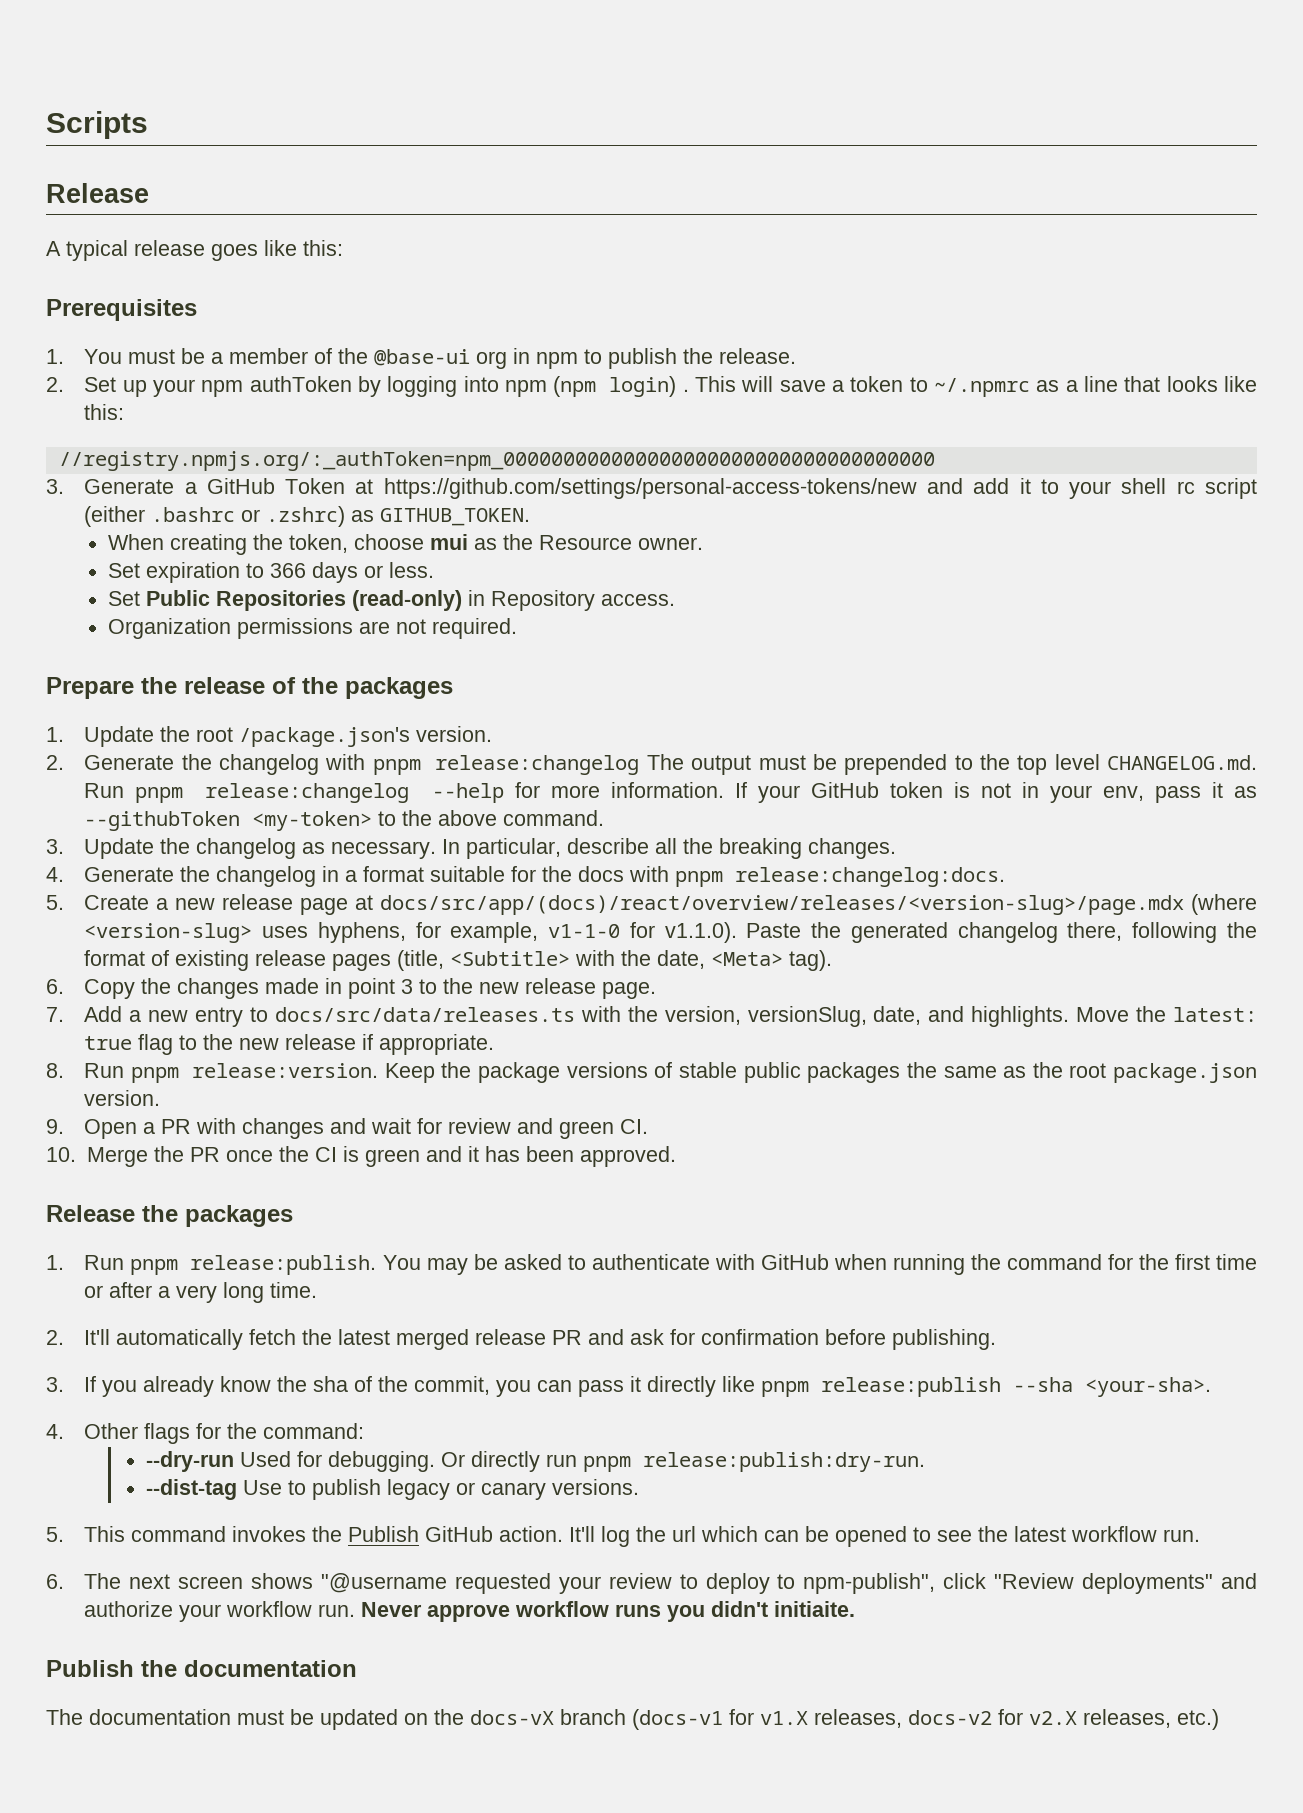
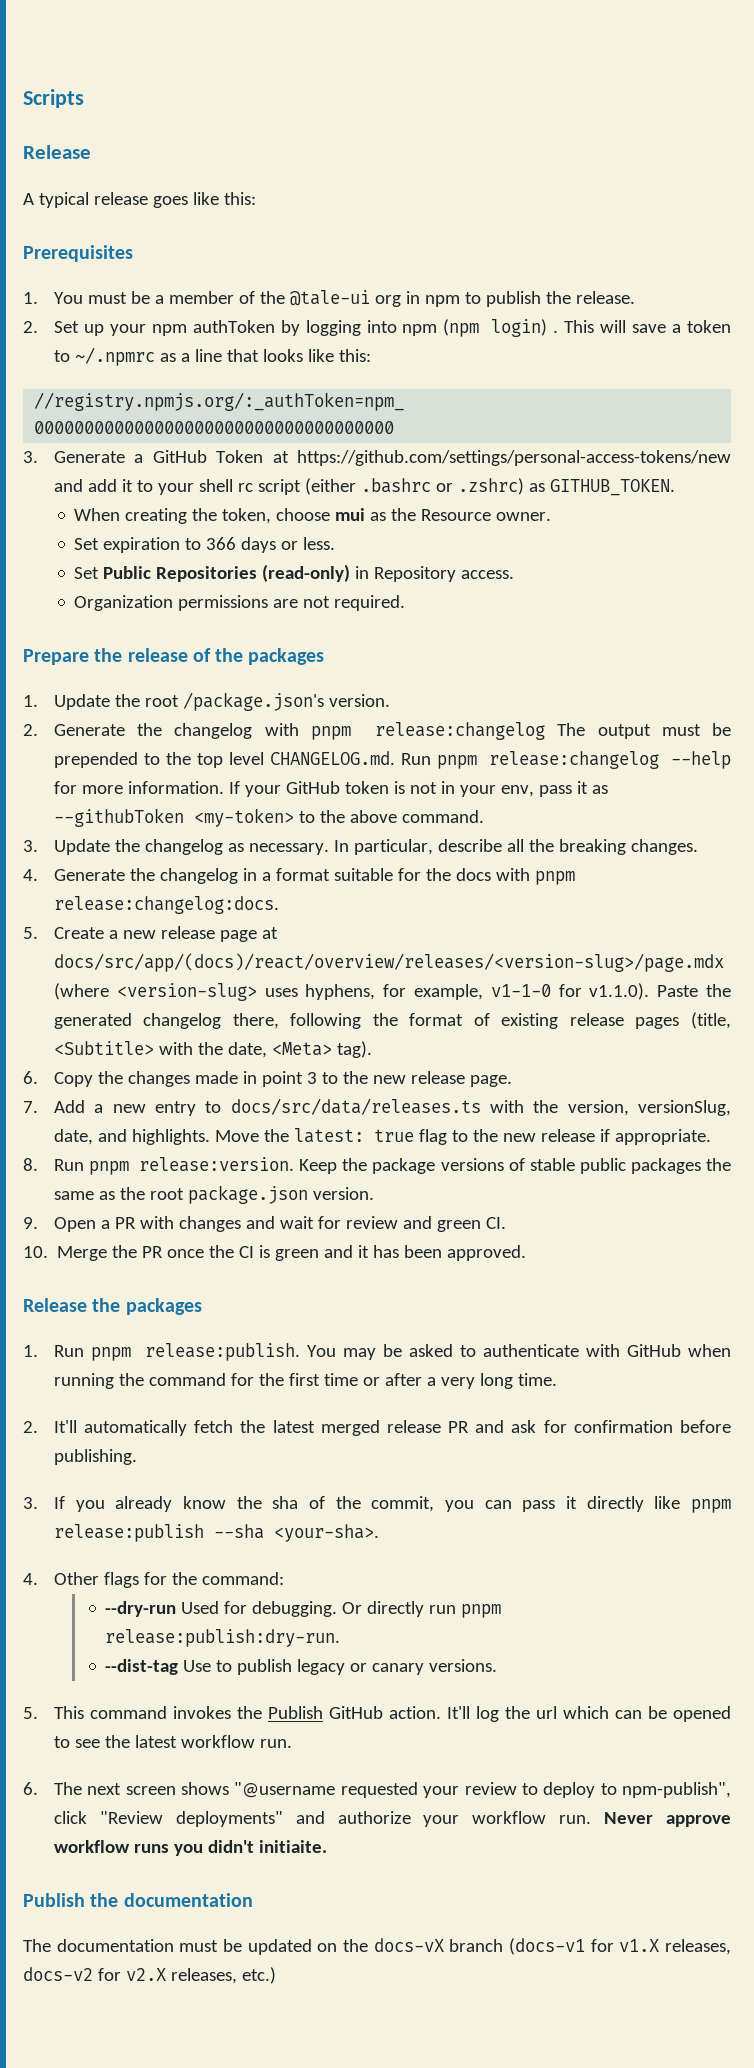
[374,349,471,366] @base-ui -> [289,290,370,306] @tale-ui

